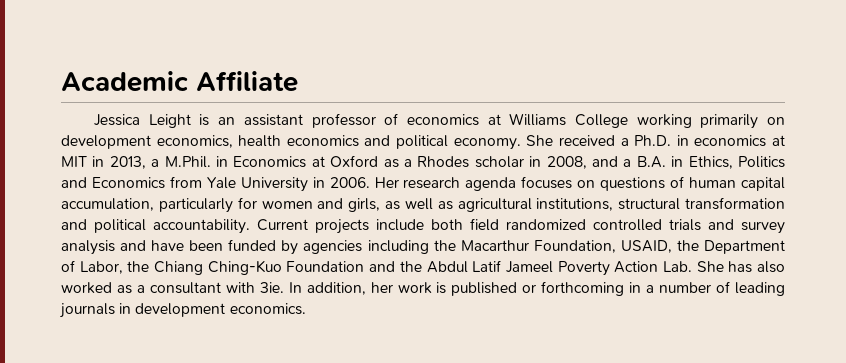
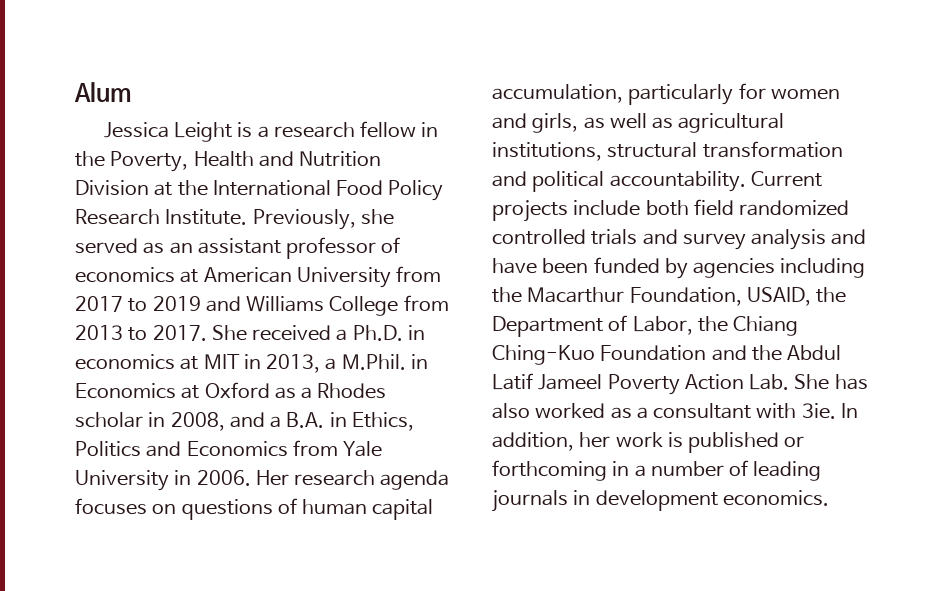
[61,71,298,92] Academic Affiliate -> [74,82,131,102] Alum
(210, 120) none -> [257,121,439,138] [75,151,382,172] [75,180,444,201] [75,209,394,230] [75,238,165,254] a research fellow in the Poverty, Health and Nutrition Division at the International Food Policy Research Institute. Previously, she served as
[509,113,785,129] [61,135,521,150] Williams College working primarily on development economics, health economics and political economy. -> [203,266,442,288] [75,295,449,316] [75,325,207,341] American University from 2017 to 2019 and Williams College from 2013 to 2017.

